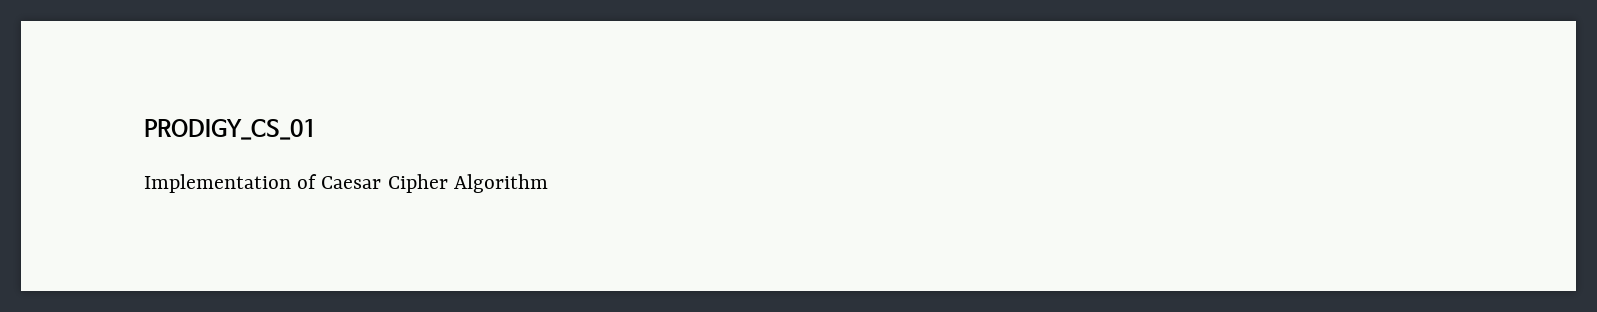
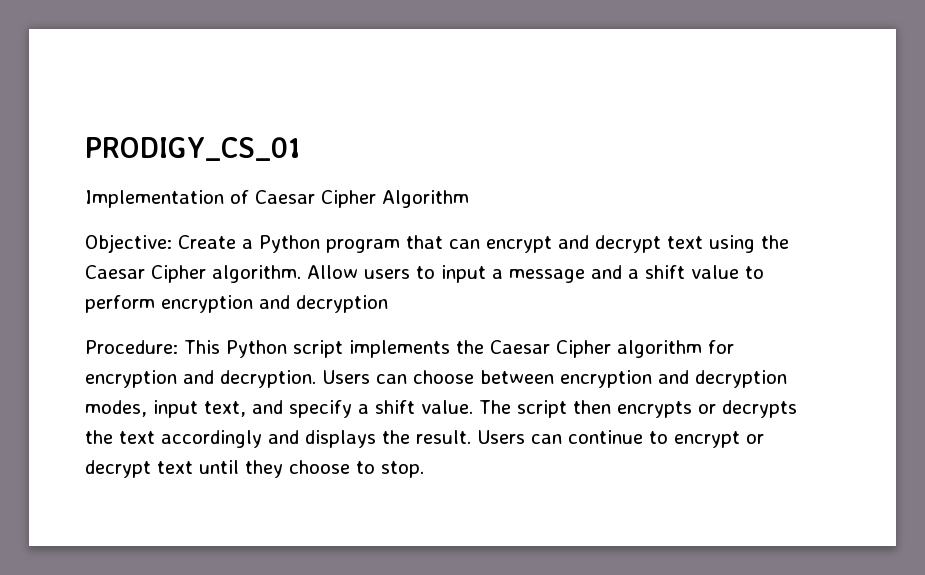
(548, 183) none -> [85,234,789,253] [85,265,764,283] [85,295,388,313] [85,340,734,358] [85,370,787,388] [85,400,797,418] [85,430,764,448] [85,460,424,478] // Objective: Create a Python program that can encrypt and decrypt text using the Caesar Cipher algorithm. Allow users to input a message and a shift value to perform encryption and decryption // Procedure: This Python script implements the Caesar Cipher algorithm for encryption and decryption. Users can choose between encryption and decryption modes, input text, and specify a shift value. The script then encrypts or decrypts the text accordingly and displays the result. Users can continue to encrypt or decrypt text until they choose to stop.

